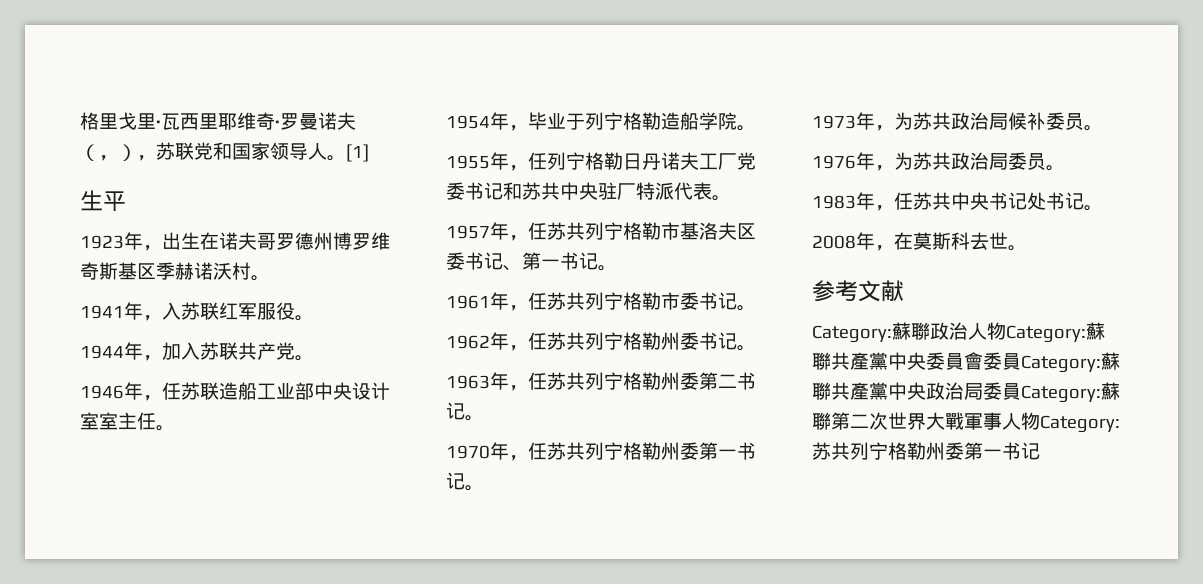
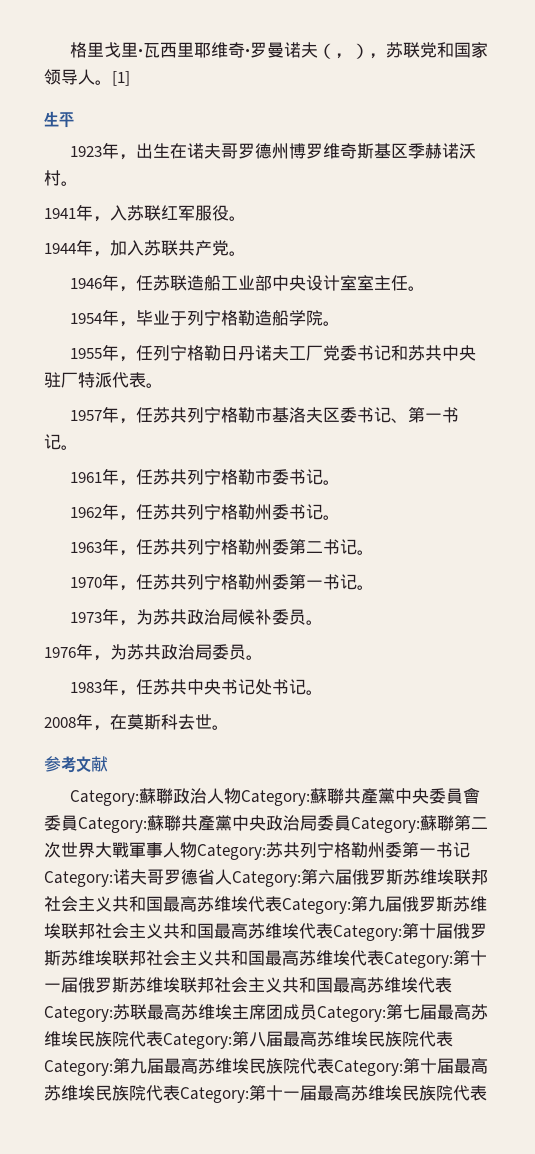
(1040, 451) none -> [44,869,488,887] [44,896,487,914] [44,923,487,941] [44,950,487,968] [44,977,452,993] [44,1004,488,1022] [44,1031,453,1049] [44,1058,488,1076] [44,1085,487,1103] Category:诺夫哥罗德省人Category:第六届俄罗斯苏维埃联邦社会主义共和国最高苏维埃代表Category:第九届俄罗斯苏维埃联邦社会主义共和国最高苏维埃代表Category:第十届俄罗斯苏维埃联邦社会主义共和国最高苏维埃代表Category:第十一届俄罗斯苏维埃联邦社会主义共和国最高苏维埃代表Category:苏联最高苏维埃主席团成员Category:第七届最高苏维埃民族院代表Category:第八届最高苏维埃民族院代表Category:第九届最高苏维埃民族院代表Category:第十届最高苏维埃民族院代表Category:第十一届最高苏维埃民族院代表

